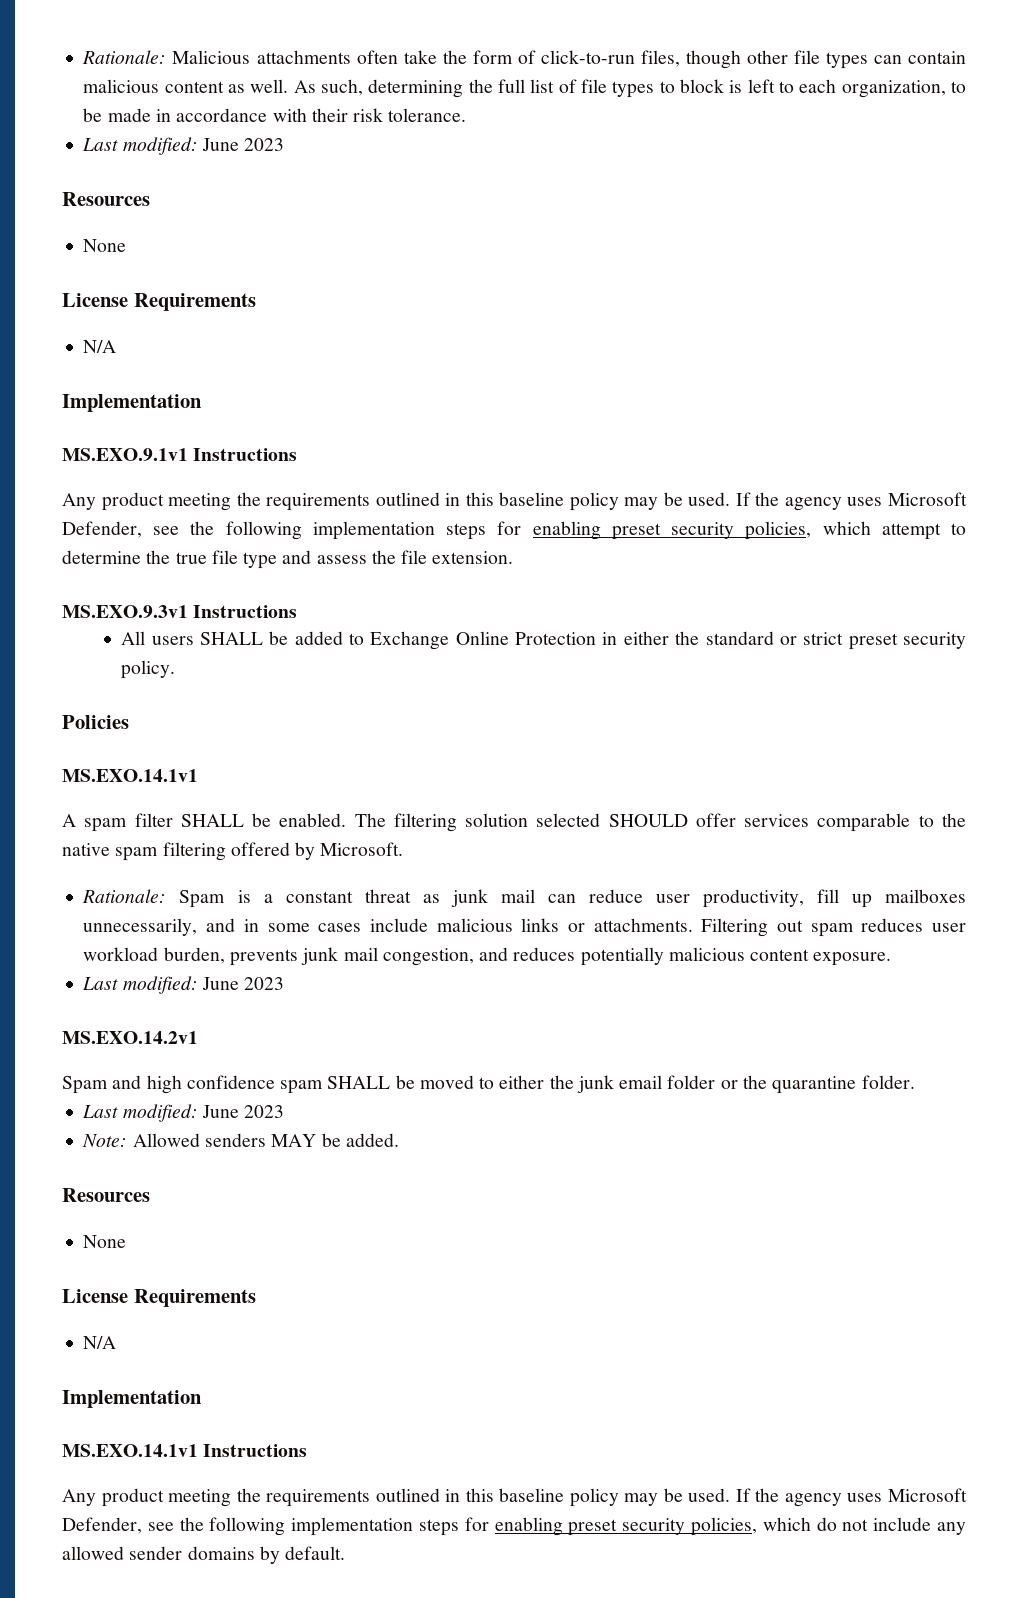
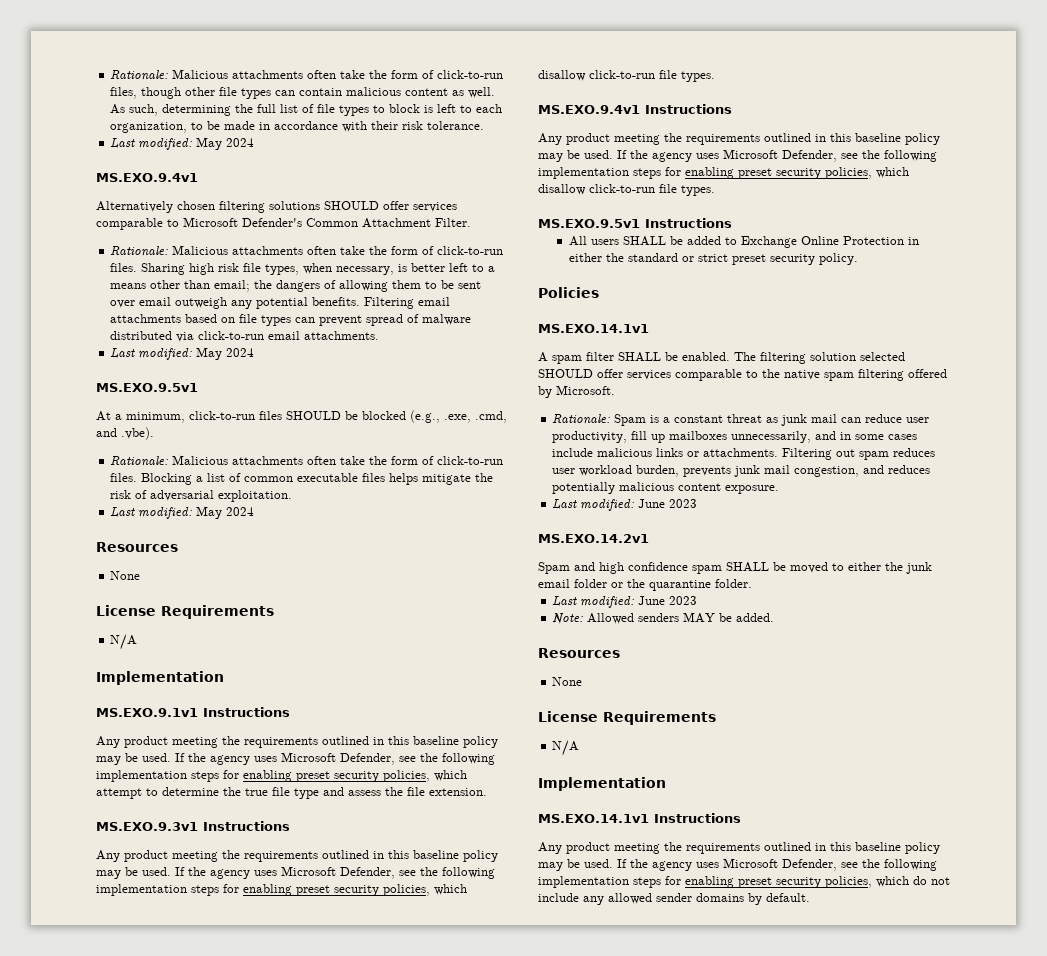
[201,138,285,151] June 2023 -> [196,137,255,150] [96,173,198,182] [96,201,457,213] [96,217,471,230] [110,245,504,256] [110,263,496,275] [110,280,482,292] [110,297,451,309] [110,314,472,326] [110,331,380,342] [110,347,255,360] [96,383,198,392] [96,410,507,423] [96,427,154,440] [110,455,504,466] [110,473,494,485] [110,490,293,502] [110,506,255,519] May 2024 // MS.EXO.9.4v1 // Alternatively chosen filtering solutions SHOULD offer services comparable to Microsoft Defender's Common Attachment Filter. // Rationale: Malicious attachments often take the form of click-to-run files. Sharing high risk file types, when necessary, is better left to a means other than email; the dangers of allowing them to be sent over email outweigh any potential benefits. Filtering email attachments based on file types can prevent spread of malware distributed via click-to-run email attachments. // Last modified: May 2024 // MS.EXO.9.5v1 // At a minimum, click-to-run files SHOULD be blocked (e.g., .exe, .cmd, and .vbe). // Rationale: Malicious attachments often take the form of click-to-run files. Blocking a list of common executable files helps mitigate the risk of adversarial exploitation. // Last modified: May 2024
(298, 611) none -> [96,850,498,862] [96,866,495,879] [96,884,467,896] [538,70,715,82] [538,104,732,114] [538,133,940,145] [538,149,937,162] [538,167,909,179] [538,184,715,196] [538,218,732,228] // Any product meeting the requirements outlined in this baseline policy may be used. If the agency uses Microsoft Defender, see the following implementation steps for enabling preset security policies, which disallow click-to-run file types. // MS.EXO.9.4v1 Instructions // Any product meeting the requirements outlined in this baseline policy may be used. If the agency uses Microsoft Defender, see the following implementation steps for enabling preset security policies, which disallow click-to-run file types. // MS.EXO.9.5v1 Instructions

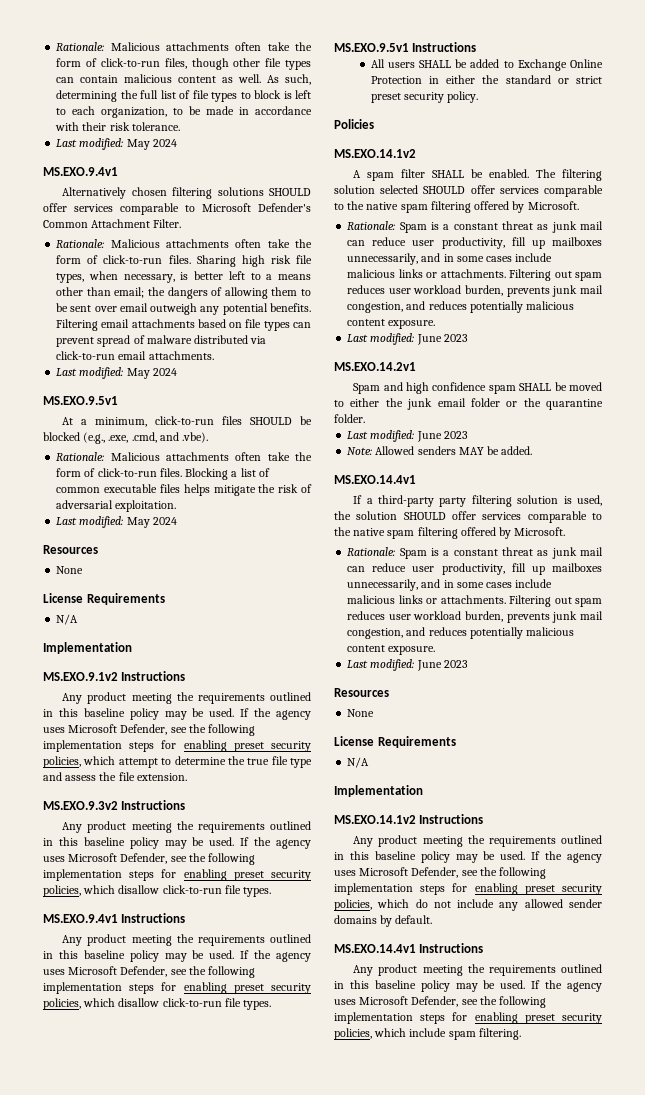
[96,708,198,717] MS.EXO.9.1v1 -> [43,672,118,681] MS.EXO.9.1v2
[96,822,198,831] MS.EXO.9.3v1 -> [43,801,118,810] MS.EXO.9.3v2
[538,324,649,333] MS.EXO.14.1v1 -> [334,149,416,158] MS.EXO.14.1v2
[538,648,620,658] [552,677,583,686] [538,711,716,725] [552,740,580,756] [538,777,666,791] [538,814,649,823] // Resources // None // License Requirements // N/A // Implementation // MS.EXO.14.1v1 -> [334,475,416,484] [353,495,602,507] [334,511,602,523] [334,527,566,539] [347,547,603,559] [347,563,602,575] [347,579,553,591] [347,595,602,607] [347,611,603,623] [347,627,575,639] [347,645,436,655] [347,659,468,671] [334,688,389,697] [347,709,375,717] [334,736,456,748] [347,757,370,768] [334,785,423,797] [334,815,416,824] // MS.EXO.14.4v1 // If a third-party party filtering solution is used, the solution SHOULD offer services comparable to the native spam filtering offered by Microsoft. // Rationale: Spam is a constant threat as junk mail can reduce user productivity, fill up mailboxes unnecessarily, and in some cases include malicious links or attachments. Filtering out spam reduces user workload burden, prevents junk mail congestion, and reduces potentially malicious content exposure. // Last modified: June 2023 // Resources // None // License Requirements // N/A // Implementation // MS.EXO.14.1v2
(810, 897) none -> [334,943,484,953] [353,964,602,976] [334,980,602,992] [334,996,547,1008] [334,1012,602,1024] [334,1028,521,1040] // MS.EXO.14.4v1 Instructions // Any product meeting the requirements outlined in this baseline policy may be used. If the agency uses Microsoft Defender, see the following implementation steps for enabling preset security policies, which include spam filtering.

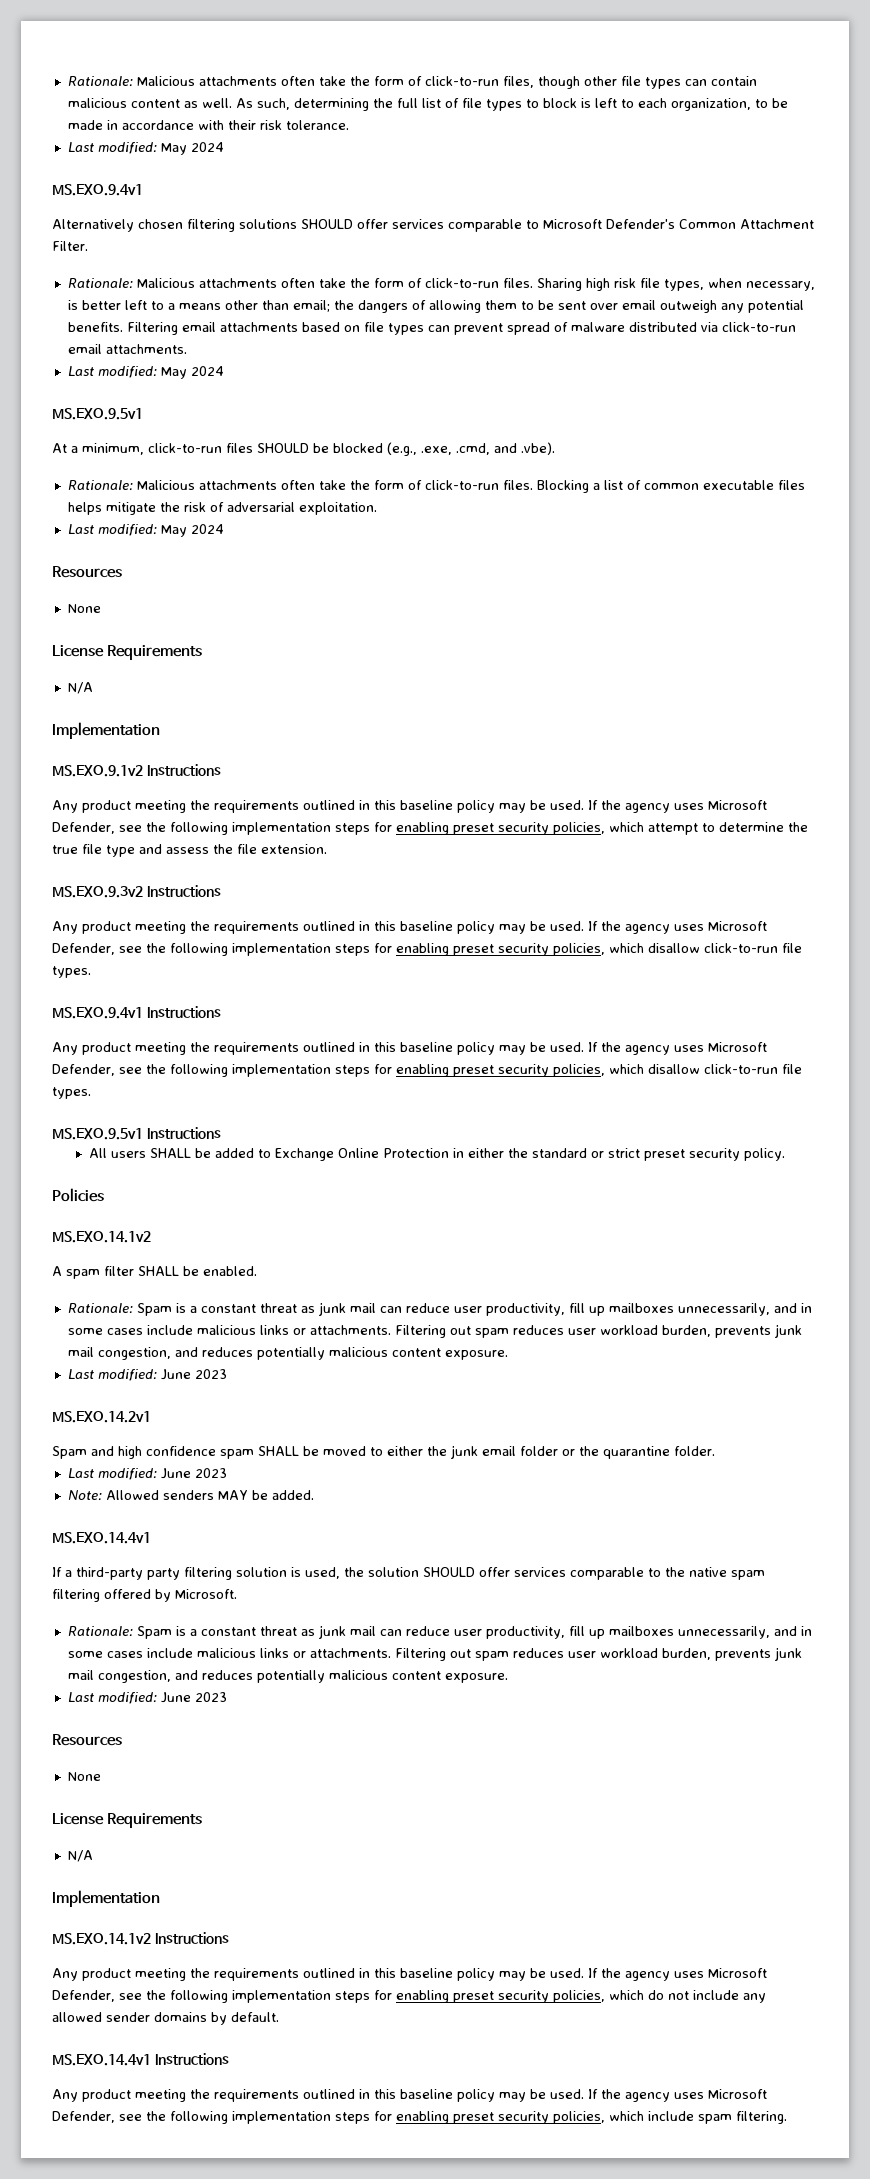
[536,169,602,181] [334,185,603,197] [334,201,579,213] The filtering solution selected SHOULD offer services comparable to the native spam filtering offered by Microsoft. -> (257, 1271) none

